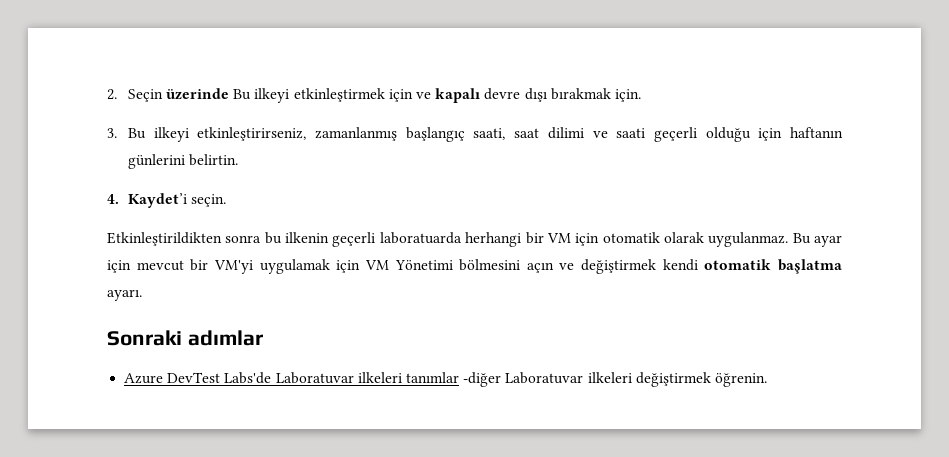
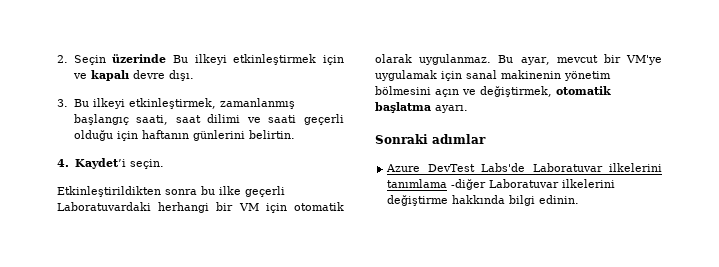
[524,88,641,102] dışı bırakmak için. -> [168,70,194,81] dışı.
[197,127,307,141] etkinleştirirseniz, -> [128,98,216,109] etkinleştirmek,
[285,232,462,247] ilkenin geçerli laboratuarda -> [219,186,285,197] [57,202,151,211] ilke geçerli Laboratuvardaki
[814,235,842,247] [107,260,131,273] ayar için -> [520,57,550,65] ayar,
[213,260,253,274] VM'yi -> [626,55,662,65] VM'ye
[364,260,453,270] VM Yönetimi -> [466,70,611,81] sanal makinenin yönetim
[581,259,698,274] değiştirmek kendi -> [480,86,552,97] değiştirmek,
[357,372,767,387] ilkeleri tanımlar -diğer Laboratuvar ilkeleri değiştirmek öğrenin. -> [609,163,662,172] [387,179,616,190] [387,195,580,206] ilkelerini tanımlama -diğer Laboratuvar ilkelerini değiştirme hakkında bilgi edinin.

